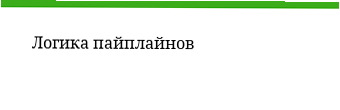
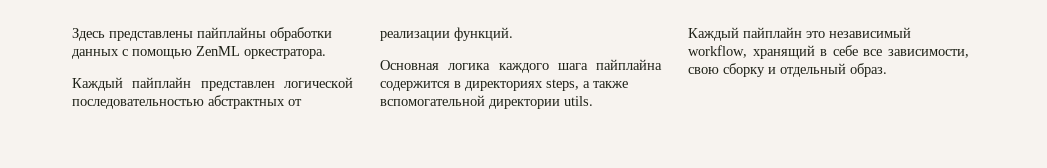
[32,36,197,50] Логика пайплайнов -> [72,27,332,41] [72,46,326,59] [72,77,353,91] [72,95,302,109] [380,27,513,41] [380,59,662,73] [380,79,628,91] [380,95,593,109] [688,27,911,41] [688,45,969,59] [688,63,887,77] Здесь представлены пайплайны обработки данных с помощью ZenML оркестратора. // Каждый пайплайн представлен логической последовательностью абстрактных от реализации функций. // Основная логика каждого шага пайплайна содержится в директориях steps, а также вспомогательной директории utils. // Каждый пайплайн это независимый workflow, хранящий в себе все зависимости, свою сборку и отдельный образ.

